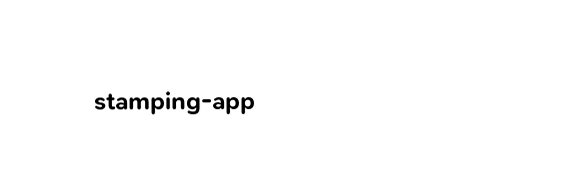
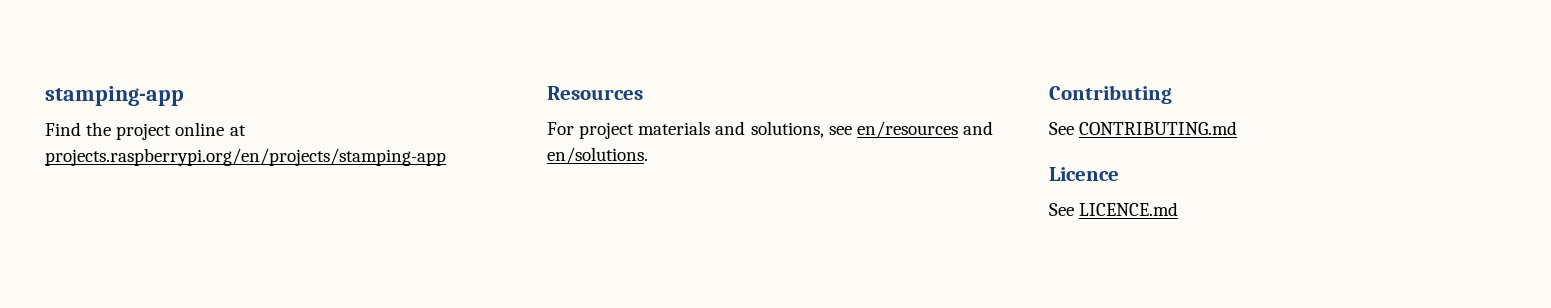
(256, 103) none -> [45,122,246,140] [45,148,446,166] [547,86,643,100] [547,121,993,139] [547,147,648,164] [1049,85,1172,104] [1049,121,1238,135] [1049,167,1119,181] [1049,202,1179,216] // Find the project online at projects.raspberrypi.org/en/projects/stamping-app // Resources // For project materials and solutions, see en/resources and en/solutions. // Contributing // See CONTRIBUTING.md // Licence // See LICENCE.md

